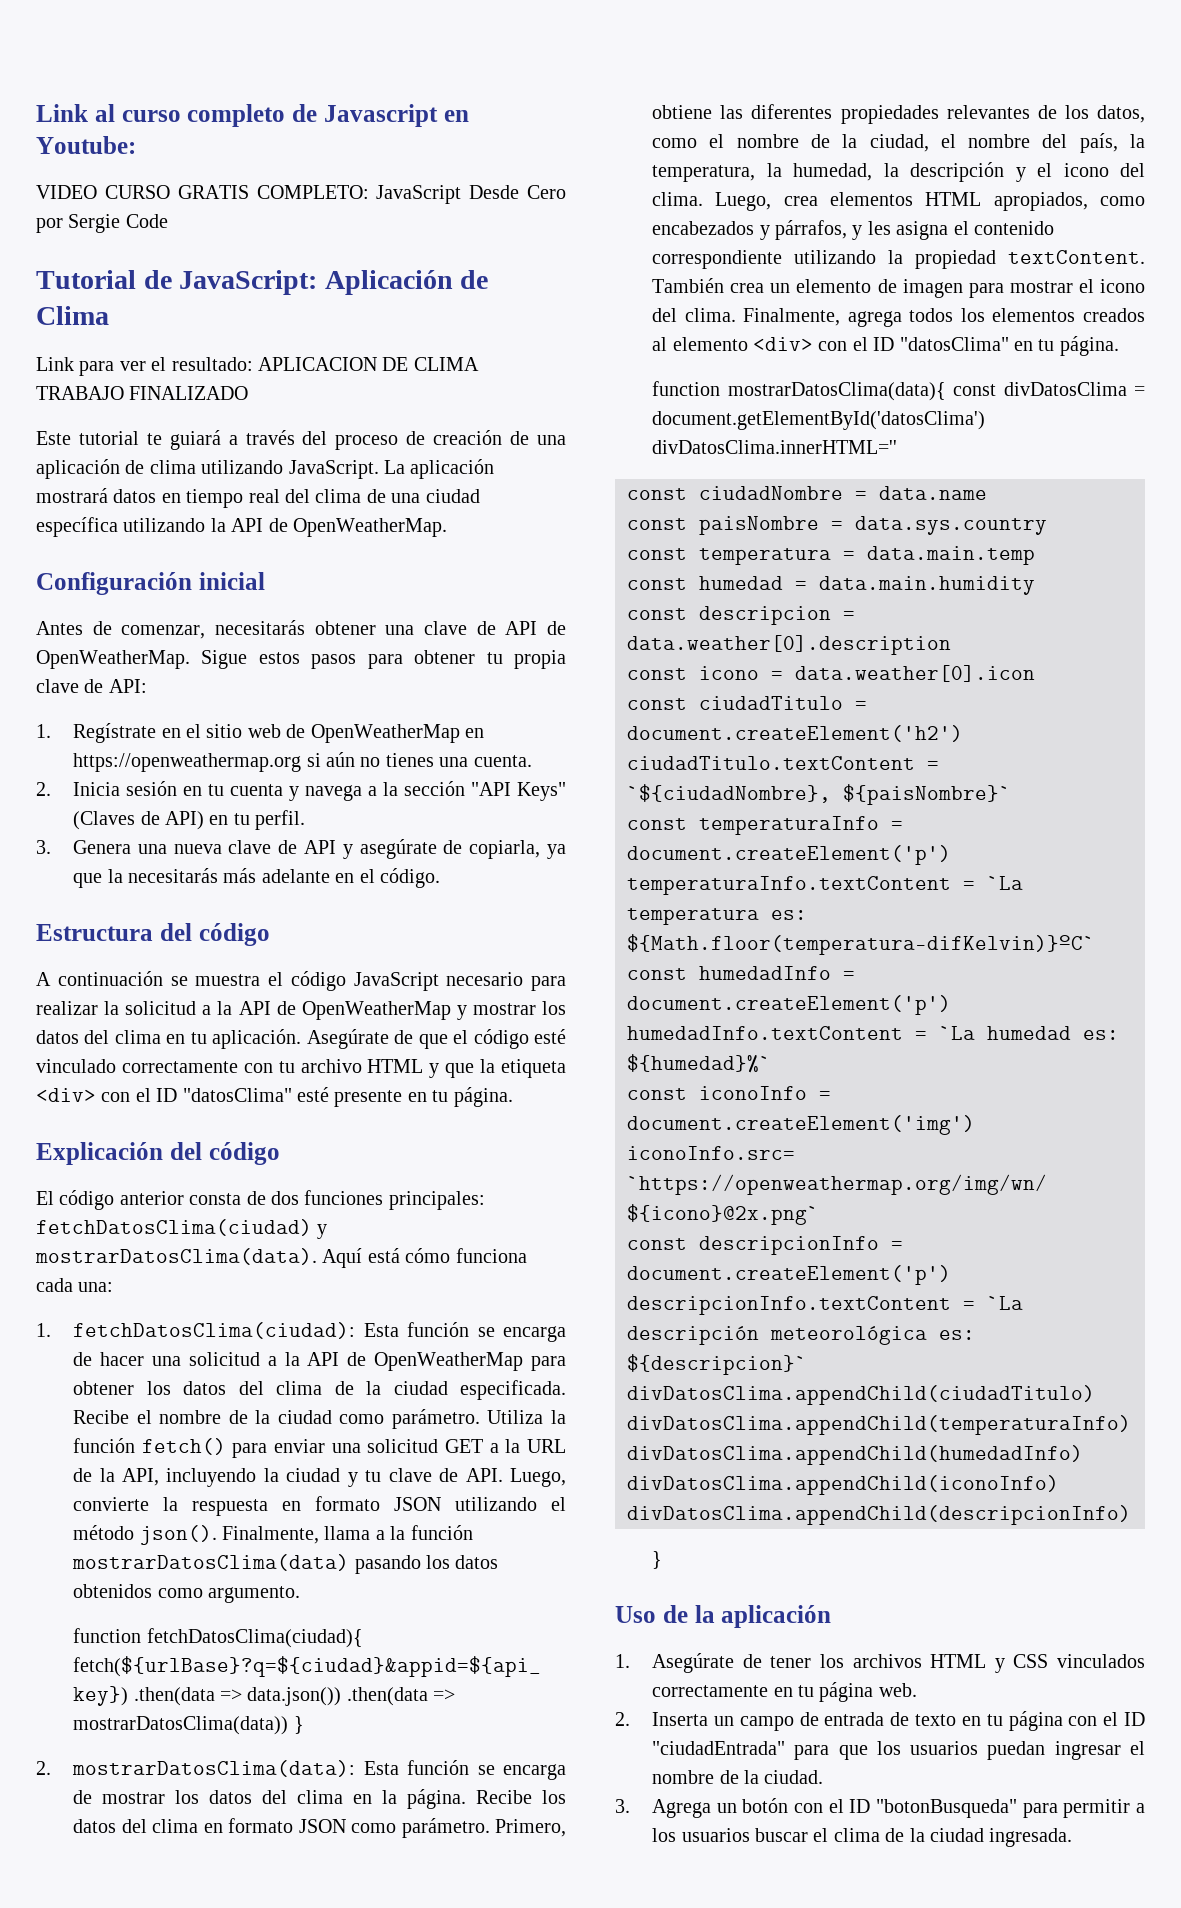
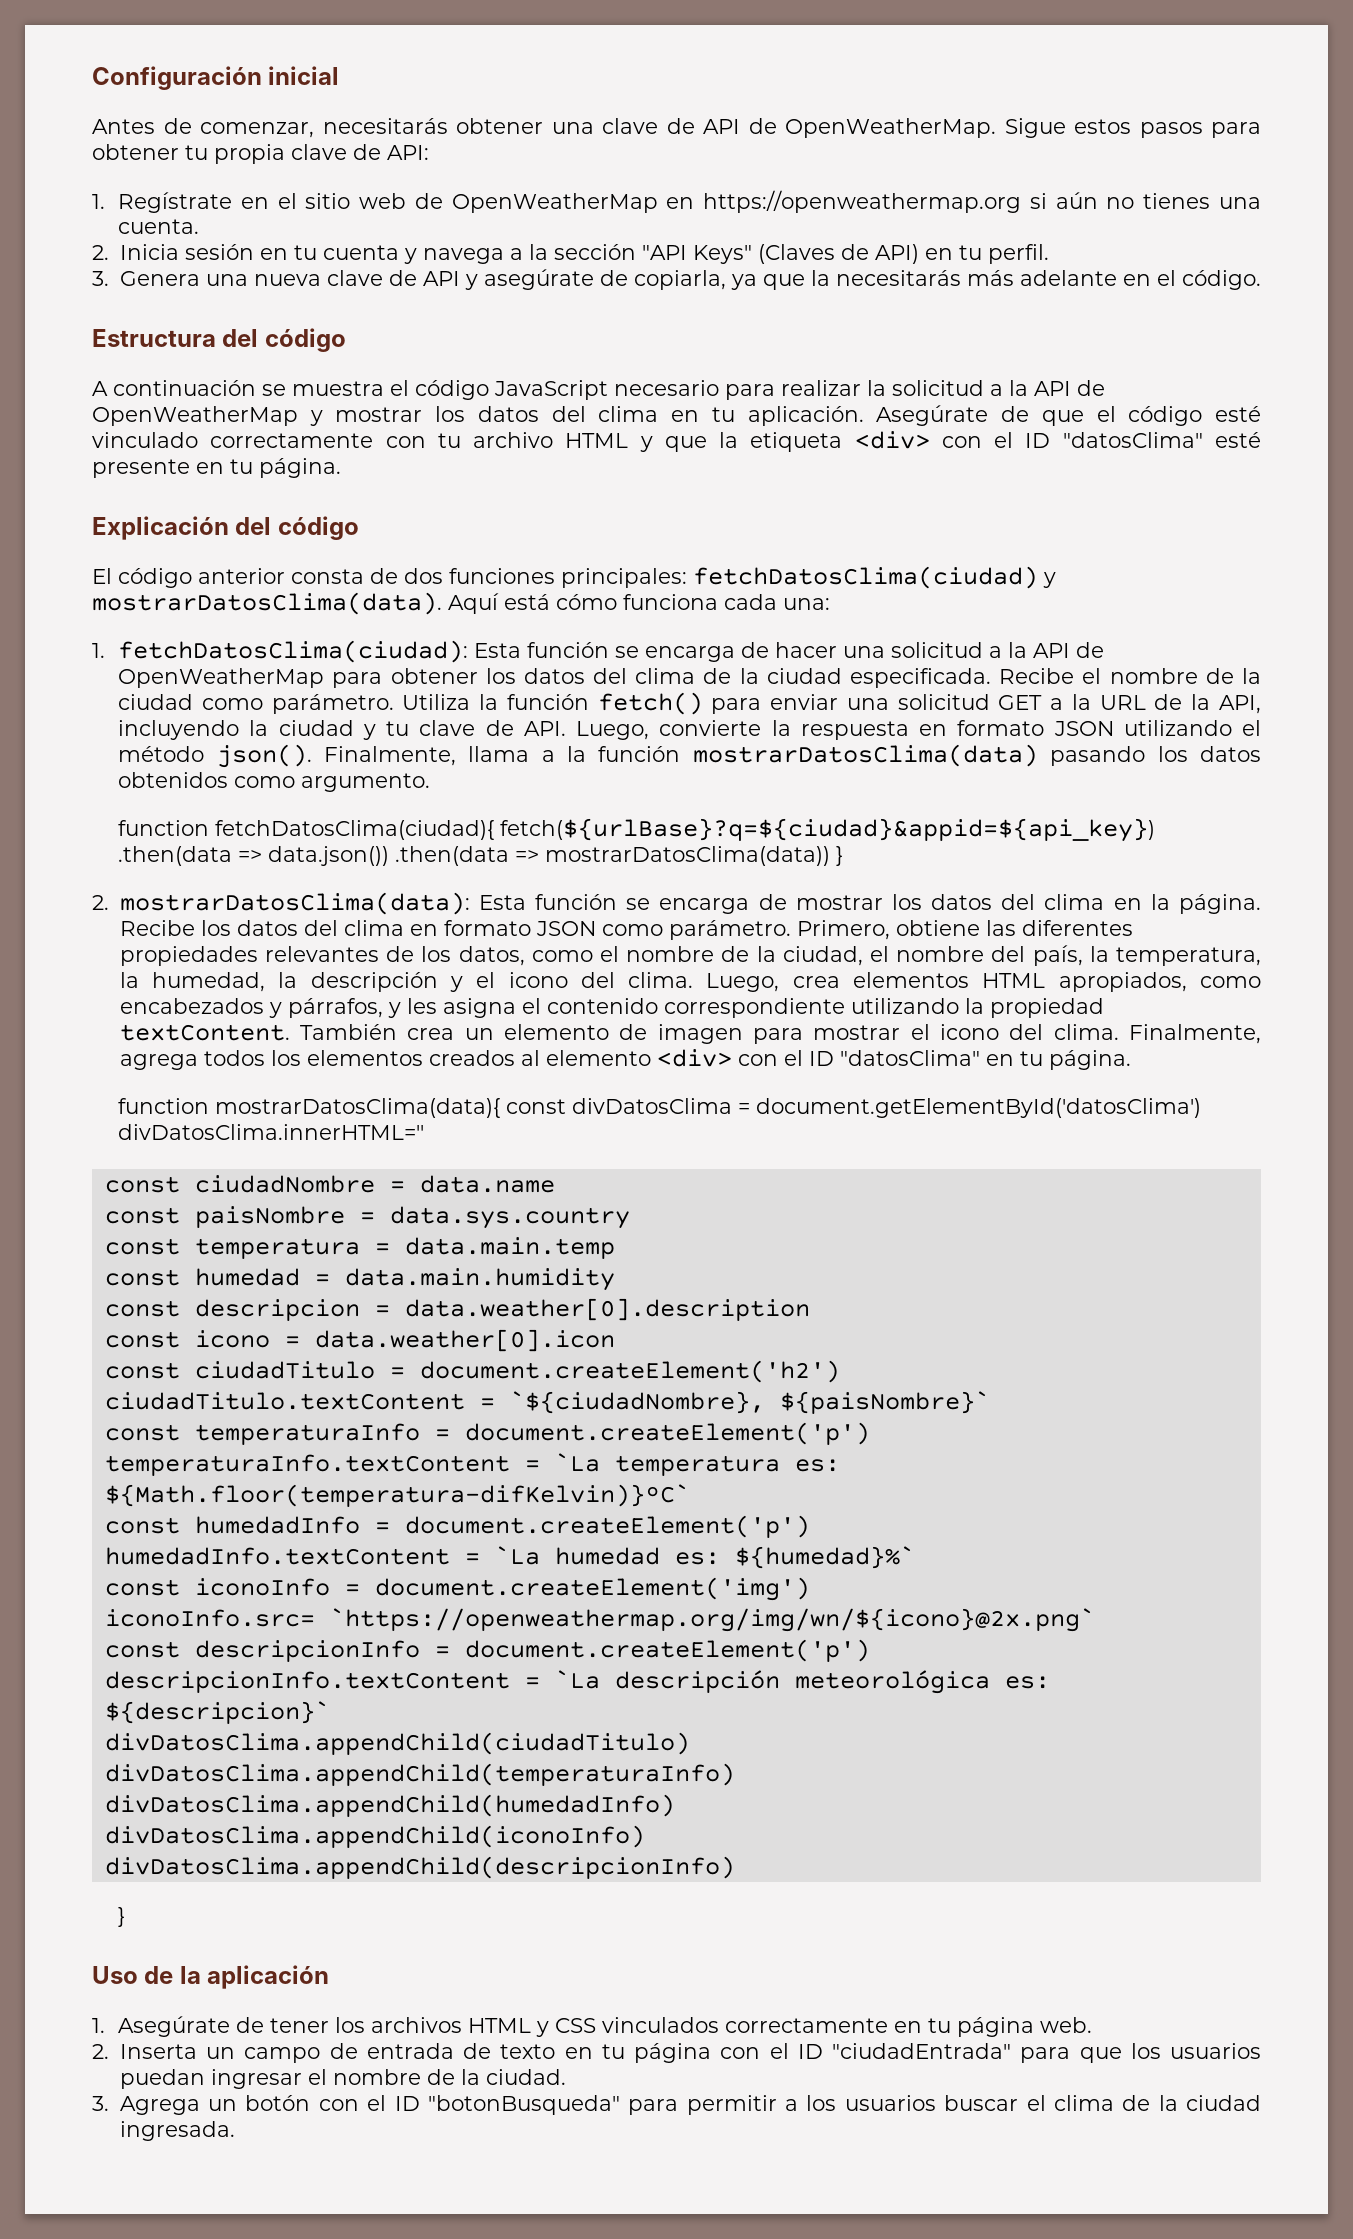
[36,104,469,127] [36,136,136,154] [36,185,566,204] [36,214,168,233] [36,270,489,295] [36,306,109,325] [36,357,479,376] [36,386,249,400] [36,430,566,450] [36,459,495,479] [36,488,480,508] [36,517,447,537] Link al curso completo de Javascript en Youtube: // VIDEO CURSO GRATIS COMPLETO: JavaScript Desde Cero por Sergie Code // Tutorial de JavaScript: Aplicación de Clima // Link para ver el resultado: APLICACION DE CLIMA TRABAJO FINALIZADO // Este tutorial te guiará a través del proceso de creación de una aplicación de clima utilizando JavaScript. La aplicación mostrará datos en tiempo real del clima de una ciudad específica utilizando la API de OpenWeatherMap. // -> (92, 78) none

